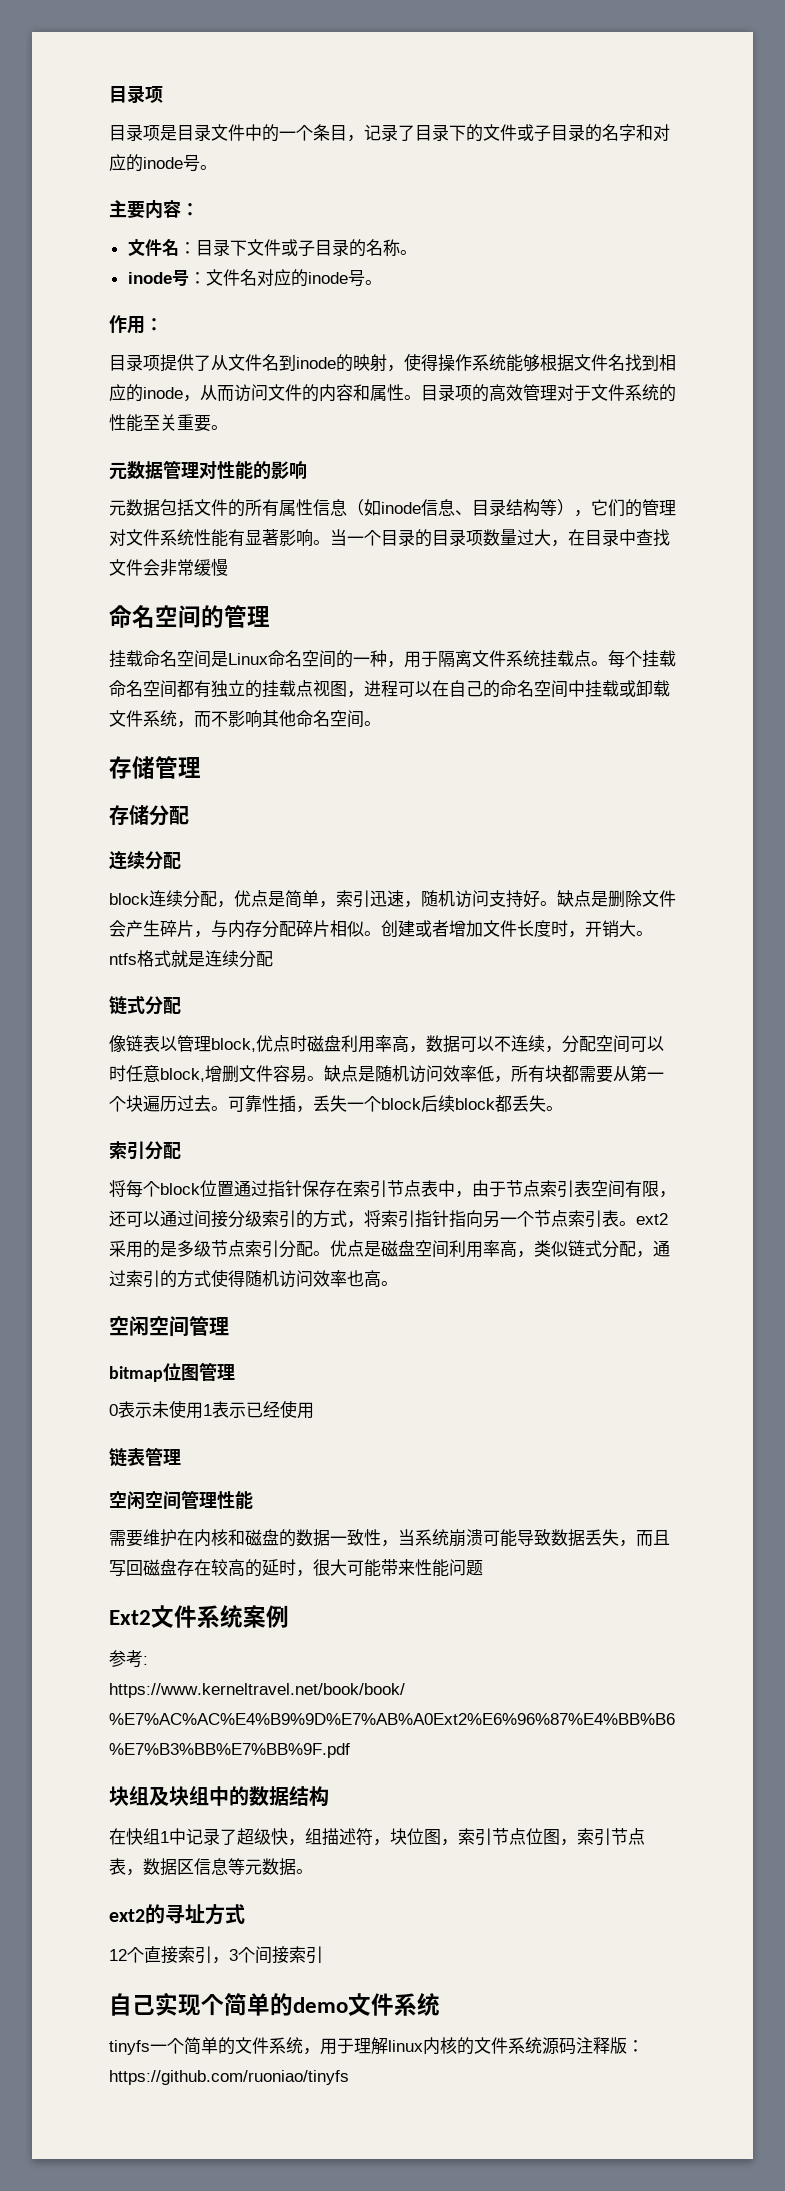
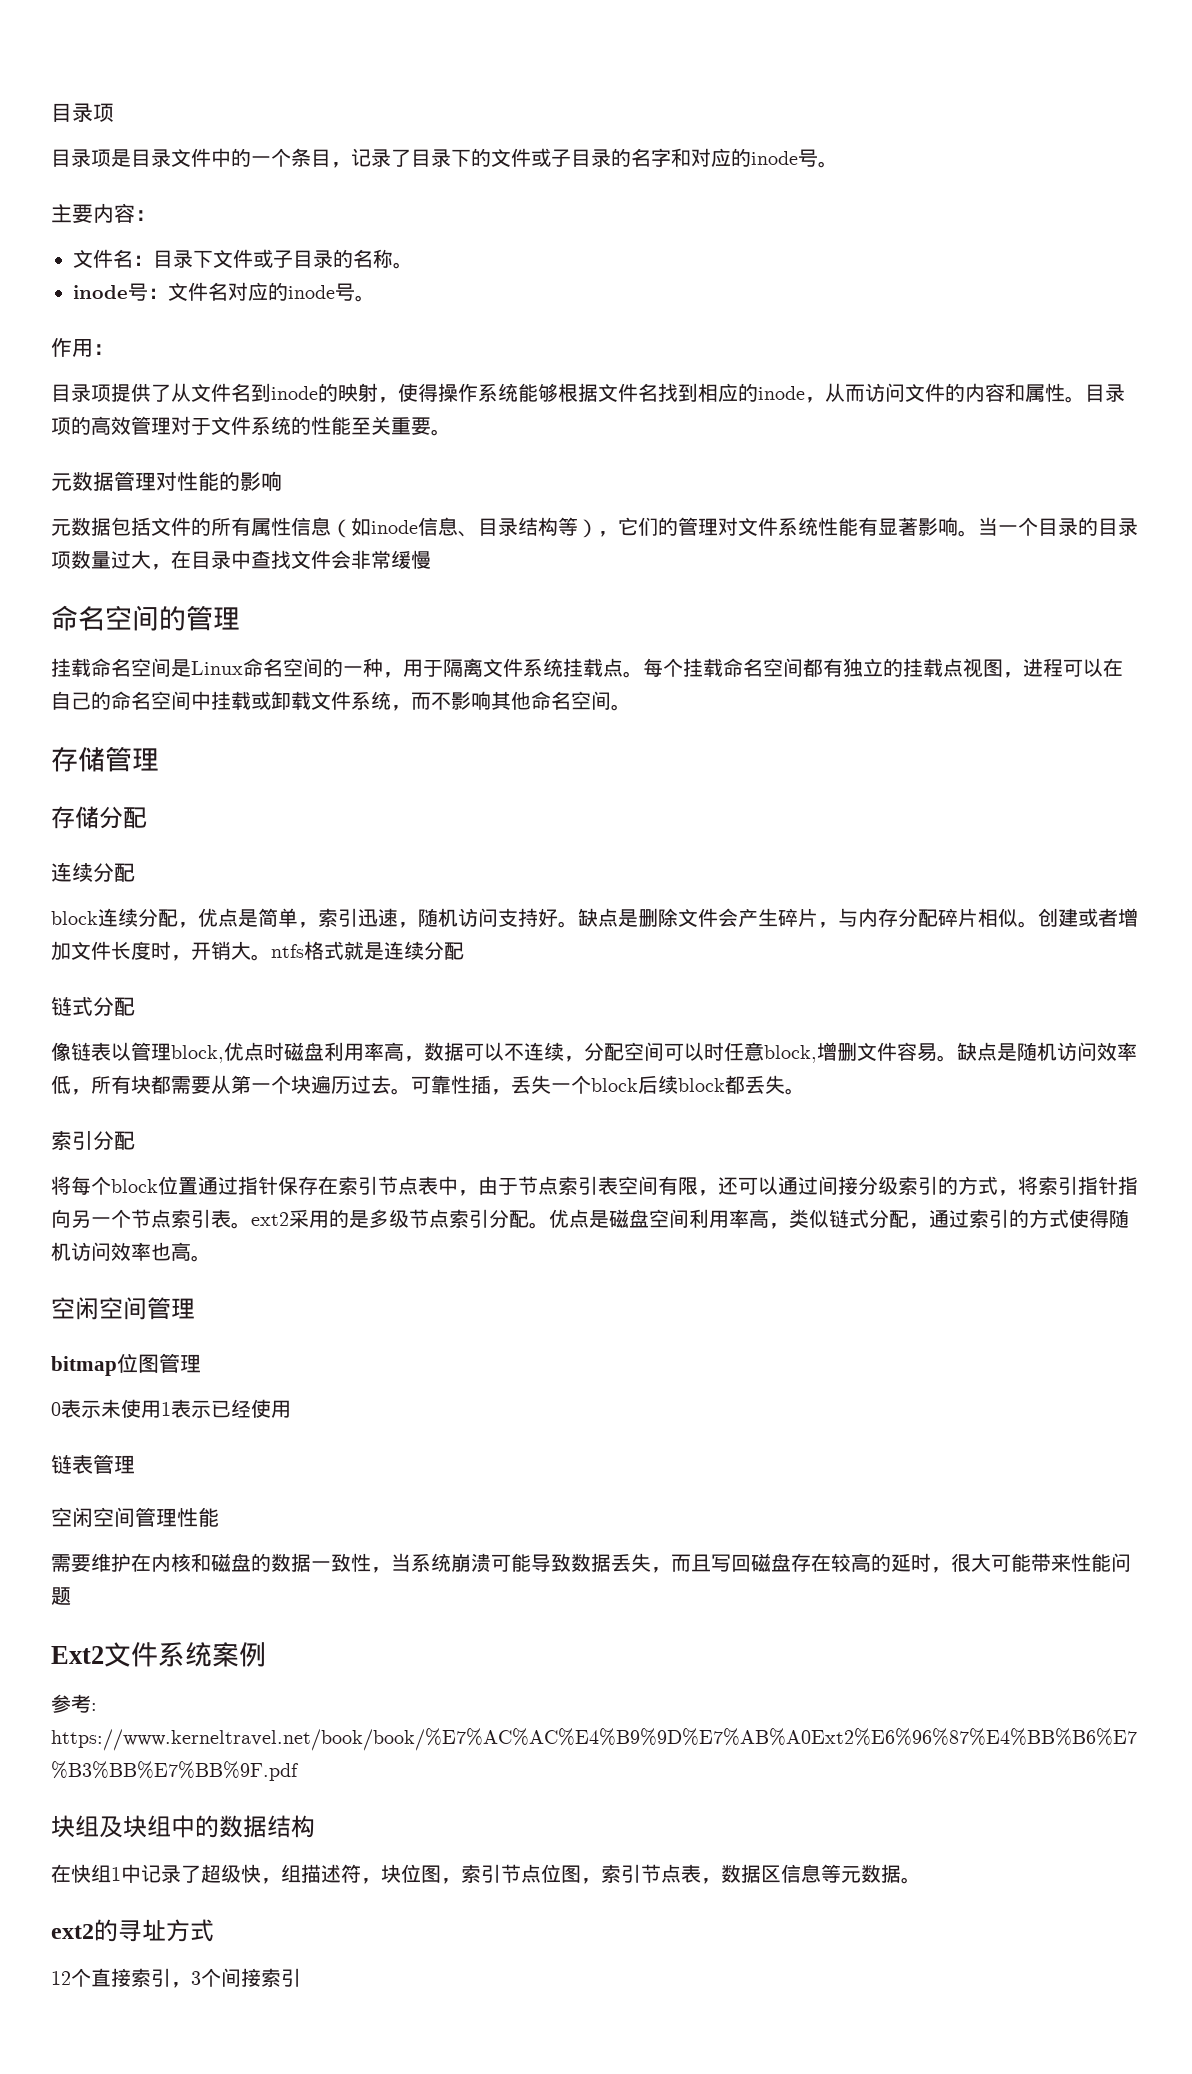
[109,1992,440,2016] [109,2037,644,2055] [109,2070,349,2085] // 自己实现个简单的demo文件系统 // tinyfs一个简单的文件系统，用于理解linux内核的文件系统源码注释版：https://github.com/ruoniao/tinyfs -> (301, 1977) none

